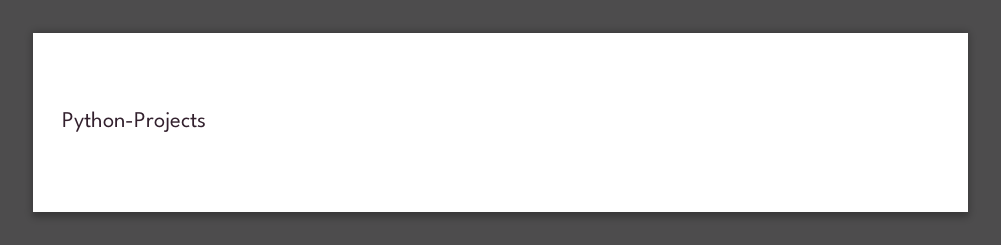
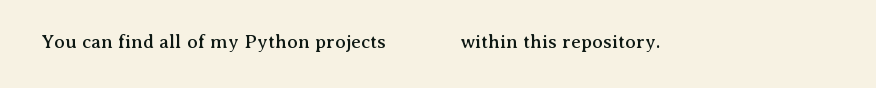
[62,111,206,132] Python-Projects -> [41,34,661,52] You can find all of my Python projects within this repository.

